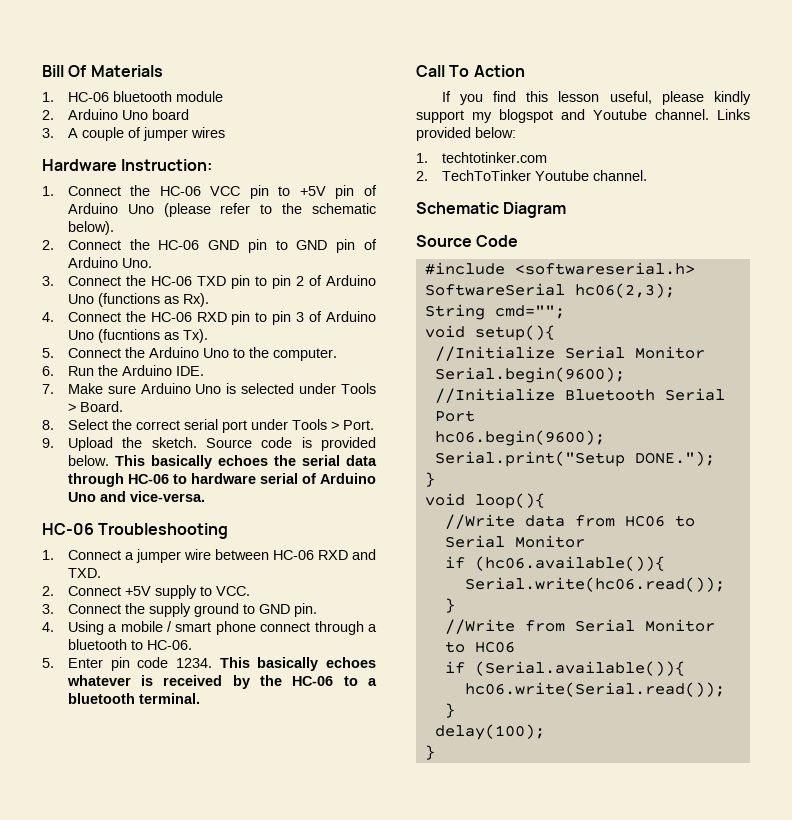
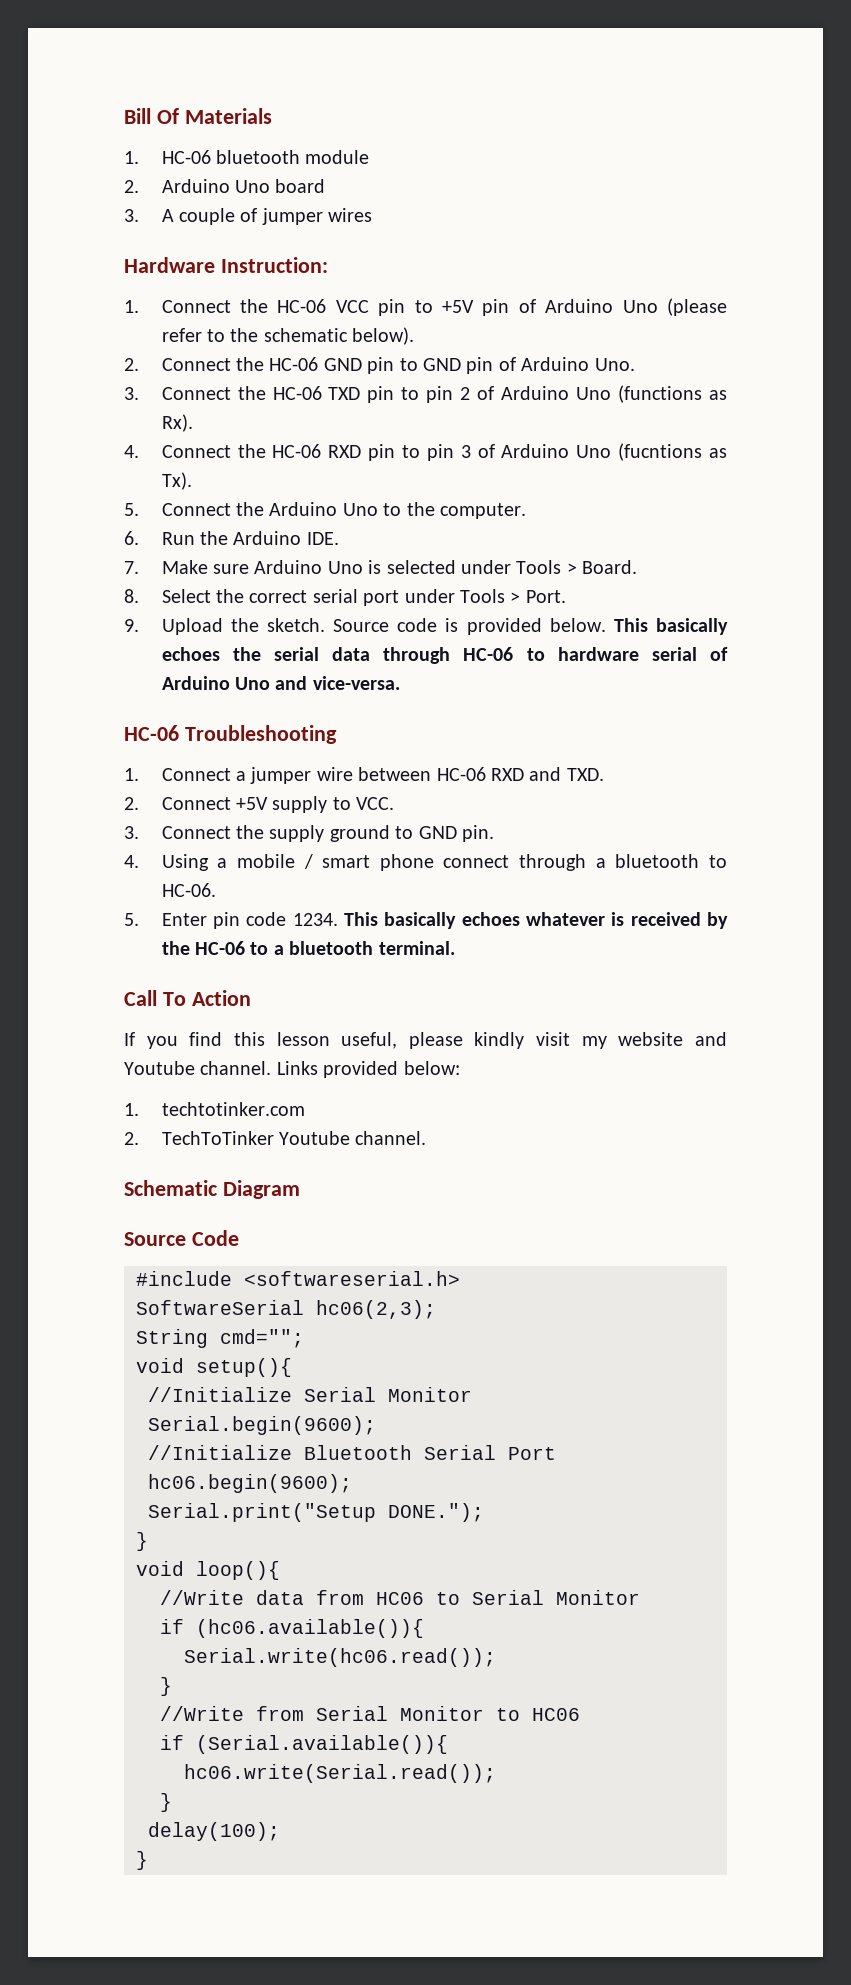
[416,109,553,123] support my blogspot -> [536,1032,684,1049] visit my website

